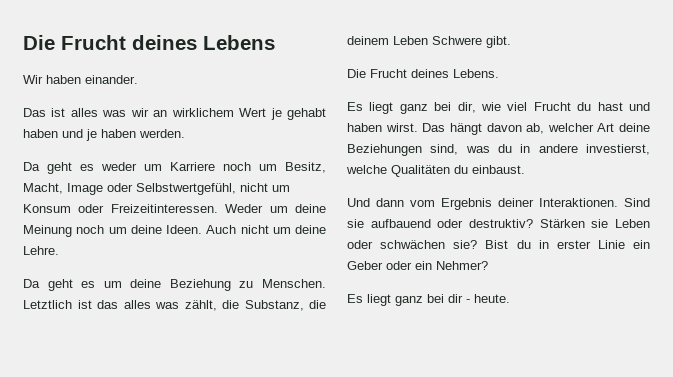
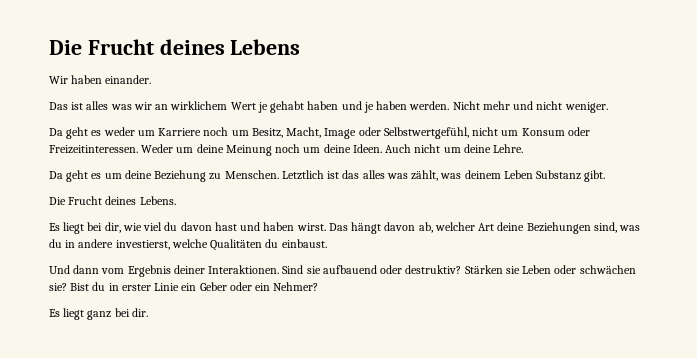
(185, 133) none -> [452,101,608,113] Nicht mehr und nicht weniger.
[222,300,326,311] die Substanz, die -> [440,173,462,179] was
[432,36,482,45] Schwere -> [536,170,582,180] Substanz
[399,104,428,114] ganz -> (85, 228) none
[533,102,592,111] Frucht du -> [164,222,212,231] du davon
[448,294,510,303] dir - heute. -> [131,308,148,317] dir.

